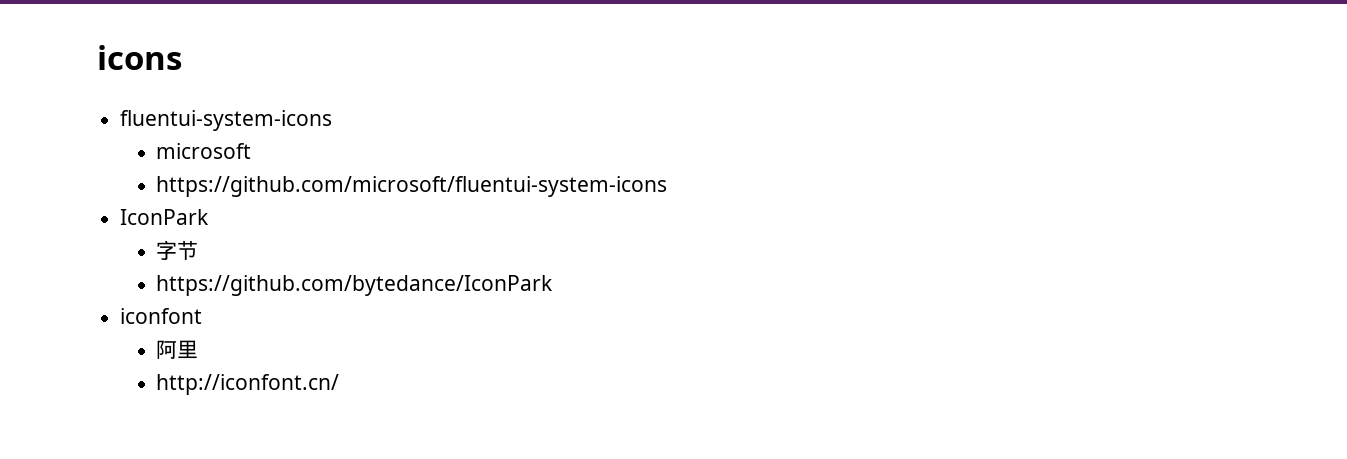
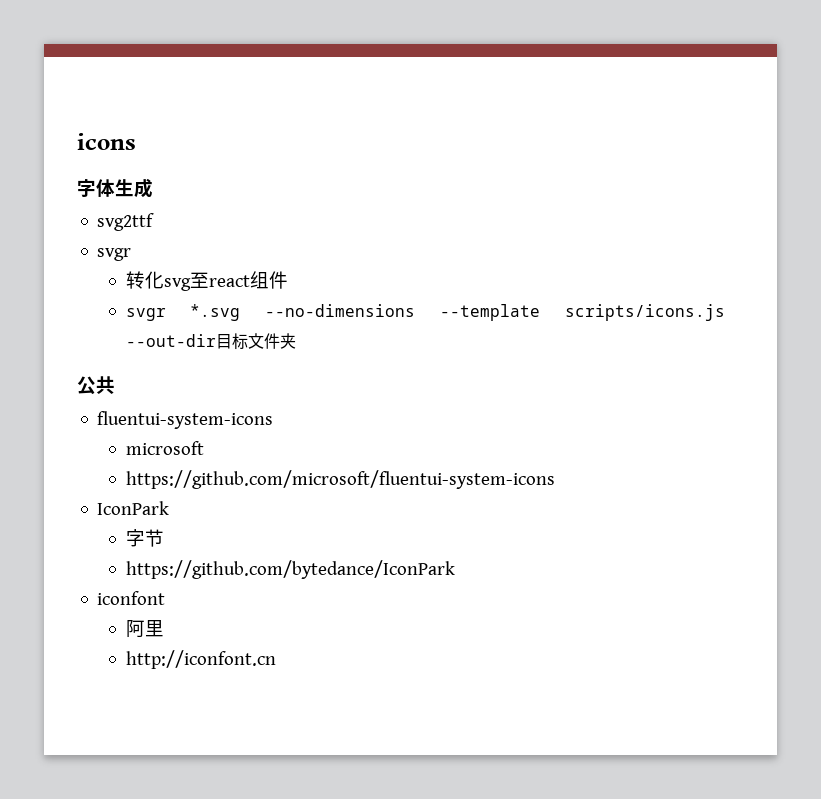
(182, 57) none -> [77,178,153,198] [97,213,155,231] [97,248,132,261] [125,271,288,291] [125,304,725,321] [125,333,296,350] [77,376,115,395] // 字体生成 // svg2ttf // svgr // 转化svg至react组件 // svgr *.svg --no-dimensions --template scripts/icons.js --out-dir目标文件夹 // 公共
[156,374,340,395] http://iconfont.cn/ -> [125,650,276,669] http://iconfont.cn

